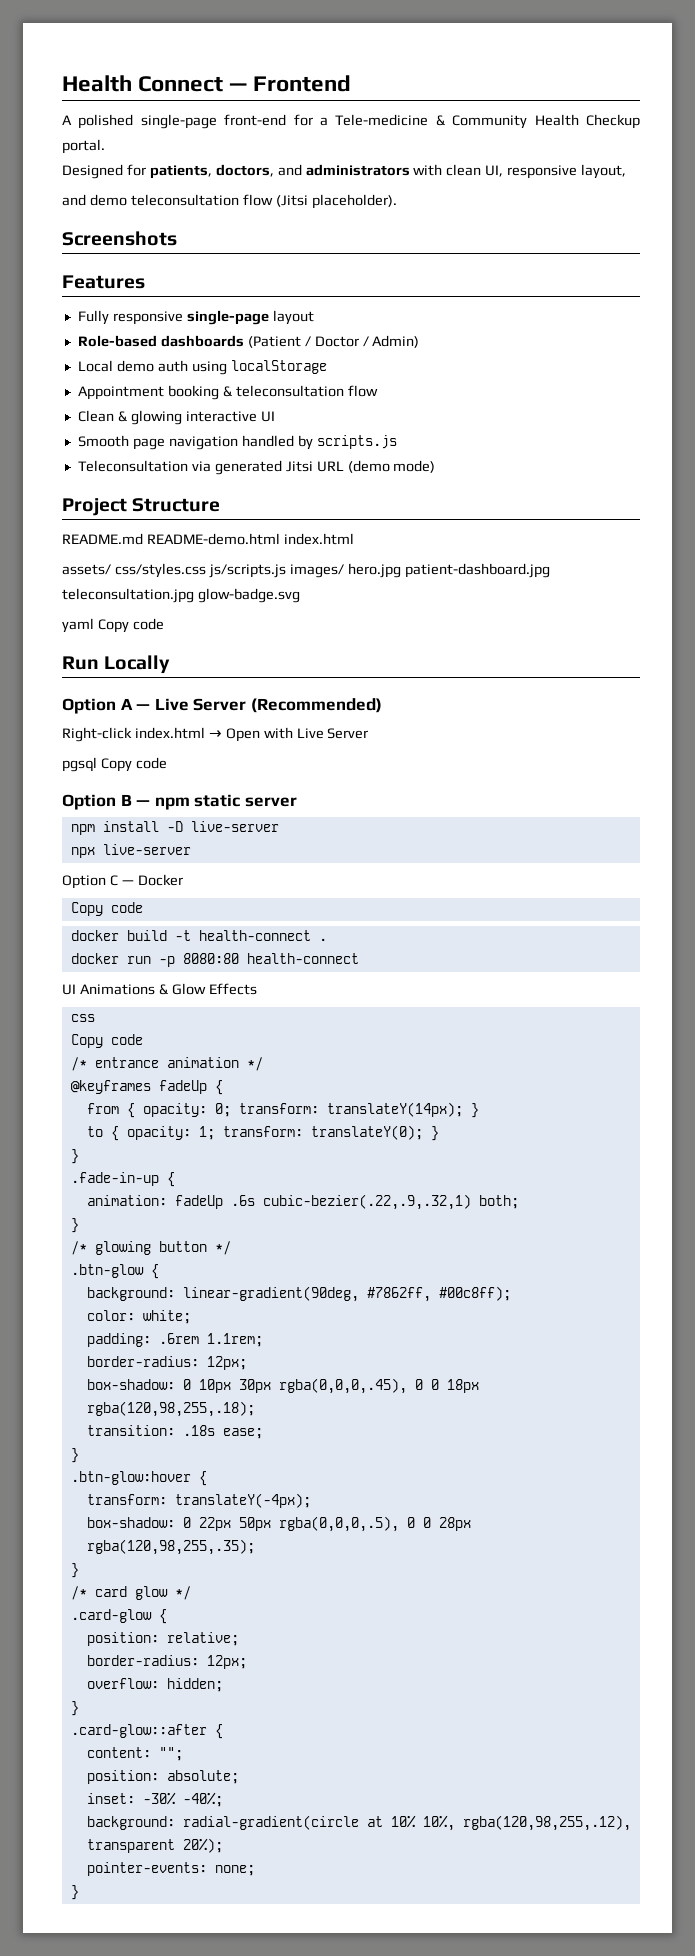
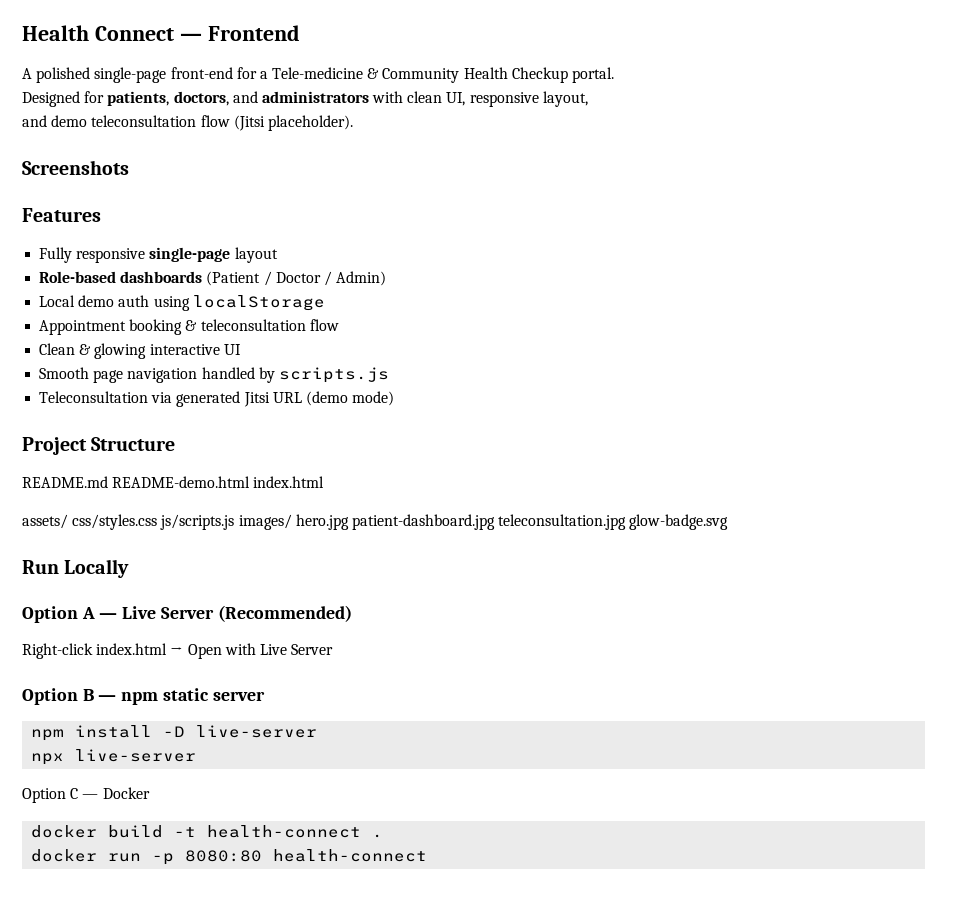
[62,618,164,633] // yaml Copy code -> (729, 522) none
[62,757,167,772] // pgsql Copy code -> (334, 649) none
[70,902,143,916] // Copy code -> (150, 793) none
[62,983,257,995] [70,1014,95,1022] [70,1034,143,1048] [70,1057,263,1071] [70,1080,223,1095] [86,1102,479,1118] [86,1125,439,1141] [70,1149,79,1164] [70,1172,175,1187] [86,1194,519,1210] [70,1218,79,1233] [70,1241,231,1255] [70,1264,159,1279] [86,1286,511,1302] [86,1310,191,1324] [86,1333,263,1347] [86,1356,247,1370] [86,1378,479,1394] [86,1401,255,1417] [86,1425,263,1439] [70,1448,79,1463] [70,1471,207,1486] [86,1493,311,1508] [86,1516,471,1532] [86,1539,255,1555] [70,1563,79,1578] [70,1586,191,1600] [70,1609,167,1624] [86,1632,239,1646] [86,1655,247,1669] [86,1678,223,1692] [70,1701,79,1716] [70,1724,223,1739] [86,1747,183,1761] [86,1770,239,1784] [86,1792,223,1807] [86,1815,631,1831] [86,1838,223,1853] [86,1862,255,1876] [70,1885,79,1900] // UI Animations & Glow Effects // css // Copy code // /* entrance animation */ // @keyframes fadeUp { // from { opacity: 0; transform: translateY(14px); } // to { opacity: 1; transform: translateY(0); } // } // .fade-in-up { // animation: fadeUp .6s cubic-bezier(.22,.9,.32,1) both; // } // /* glowing button */ // .btn-glow { // background: linear-gradient(90deg, #7862ff, #00c8ff); // color: white; // padding: .6rem 1.1rem; // border-radius: 12px; // box-shadow: 0 10px 30px rgba(0,0,0,.45), 0 0 18px rgba(120,98,255,.18); // transition: .18s ease; // } // .btn-glow:hover { // transform: translateY(-4px); // box-shadow: 0 22px 50px rgba(0,0,0,.5), 0 0 28px rgba(120,98,255,.35); // } // /* card glow */ // .card-glow { // position: relative; // border-radius: 12px; // overflow: hidden; // } // .card-glow::after { // content: ""; // position: absolute; // inset: -30% -40%; // background: radial-gradient(circle at 10% 10%, rgba(120,98,255,.12), transparent 20%); // pointer-events: none; // } -> (428, 855) none

